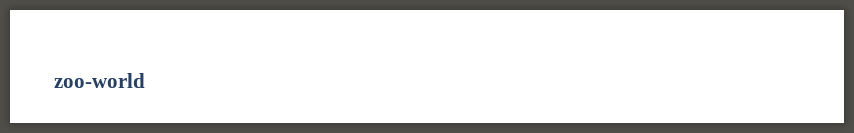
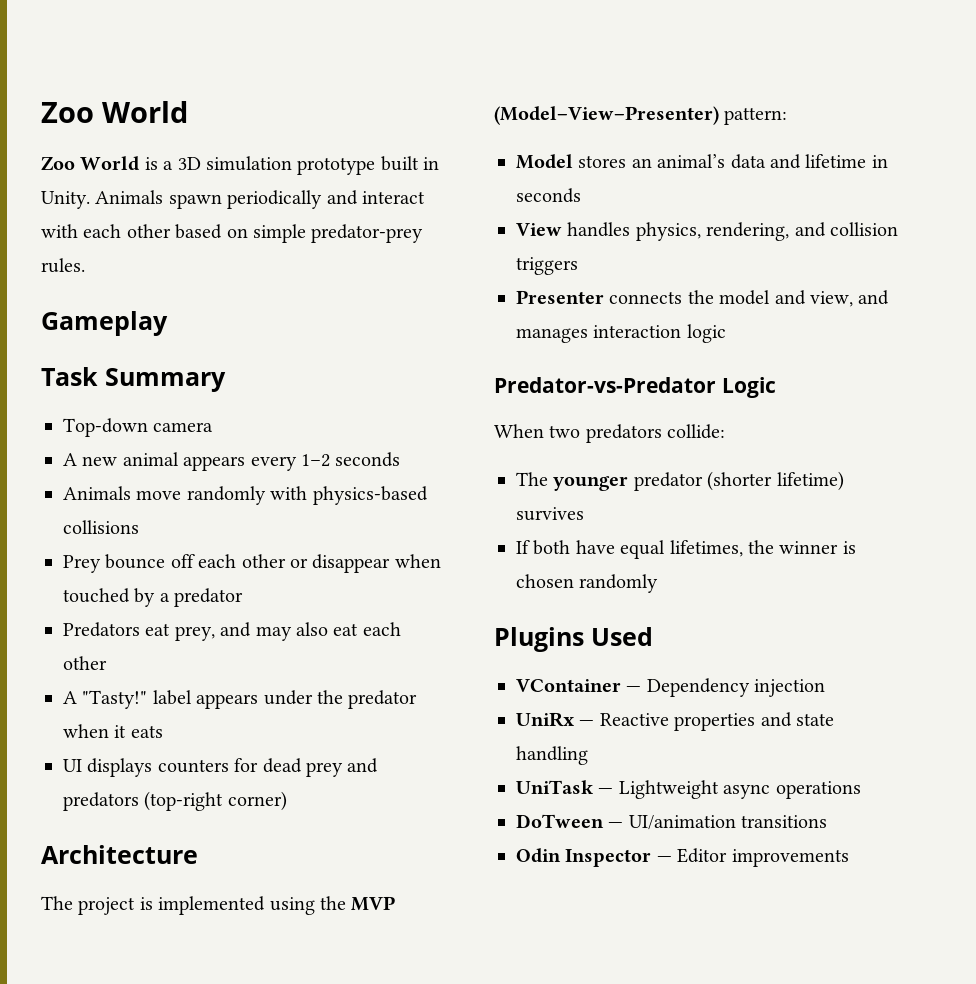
[54,73,145,88] zoo-world -> [41,101,188,123] [41,156,440,175] [41,190,425,209] [41,224,424,243] [41,258,85,273] [41,311,168,336] [41,367,226,392] [63,418,214,437] [63,452,401,471] [63,486,428,505] [63,520,139,534] [63,554,441,573] [63,588,244,607] [63,622,401,641] [63,656,107,670] [63,690,418,709] [63,724,163,738] [63,758,379,777] [63,791,287,811] [41,845,198,864] [41,896,396,915] [494,106,788,125] [516,154,888,169] [516,188,581,203] [516,222,898,241] [516,257,578,275] [516,290,890,307] [516,324,726,343] [494,377,776,398] [494,424,726,443] [516,471,844,491] [516,507,584,521] [516,540,856,559] [516,574,659,593] [494,627,653,652] [516,678,826,697] [516,712,834,731] [516,746,588,765] [516,780,861,799] [516,814,828,830] [516,848,849,867] Zoo World // Zoo World is a 3D simulation prototype built in Unity. Animals spawn periodically and interact with each other based on simple predator-prey rules. // Gameplay // Task Summary // Top-down camera // A new animal appears every 1–2 seconds // Animals move randomly with physics-based collisions // Prey bounce off each other or disappear when touched by a predator // Predators eat prey, and may also eat each other // A "Tasty!" label appears under the predator when it eats // UI displays counters for dead prey and predators (top-right corner) // Architecture // The project is implemented using the MVP (Model–View–Presenter) pattern: // Model stores an animal’s data and lifetime in seconds // View handles physics, rendering, and collision triggers // Presenter connects the model and view, and manages interaction logic // Predator-vs-Predator Logic // When two predators collide: // The younger predator (shorter lifetime) survives // If both have equal lifetimes, the winner is chosen randomly // Plugins Used // VContainer — Dependency injection // UniRx — Reactive properties and state handling // UniTask — Lightweight async operations // DoTween — UI/animation transitions // Odin Inspector — Editor improvements

